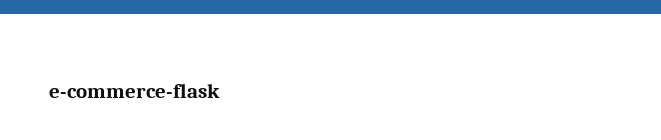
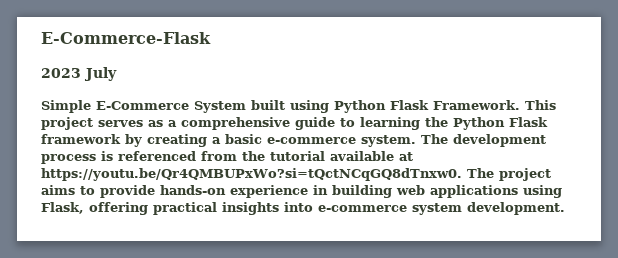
[49,83,220,98] e-commerce-flask -> [41,32,211,44] [41,67,117,81] [41,100,556,113] [41,117,548,130] [41,134,546,147] [41,151,413,164] [41,168,551,181] [41,185,562,198] [41,202,565,215] E-Commerce-Flask // 2023 July // Simple E-Commerce System built using Python Flask Framework. This project serves as a comprehensive guide to learning the Python Flask framework by creating a basic e-commerce system. The development process is referenced from the tutorial available at https://youtu.be/Qr4QMBUPxWo?si=tQctNCqGQ8dTnxw0. The project aims to provide hands-on experience in building web applications using Flask, offering practical insights into e-commerce system development.

